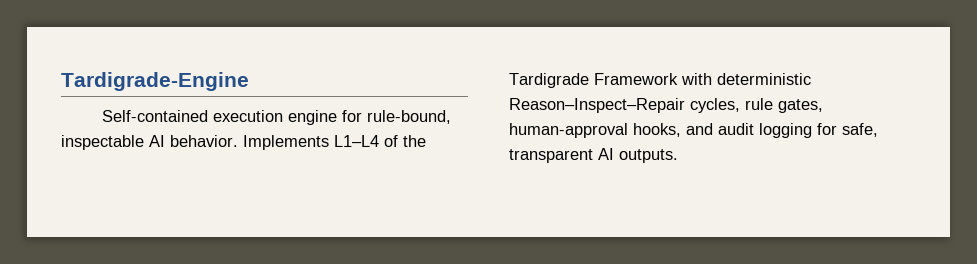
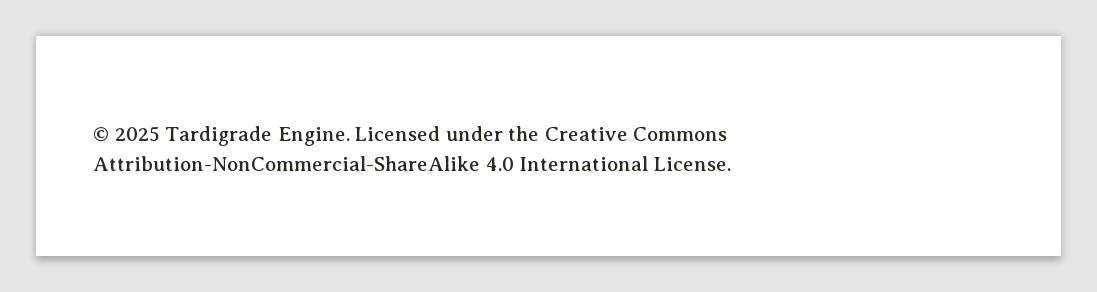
[61,72,249,91] [102,110,452,125] [61,135,426,150] [509,73,811,88] [509,98,823,113] [509,123,878,138] [509,148,678,163] Tardigrade-Engine // Self-contained execution engine for rule-bound, inspectable AI behavior. Implements L1–L4 of the Tardigrade Framework with deterministic Reason–Inspect–Repair cycles, rule gates, human-approval hooks, and audit logging for safe, transparent AI outputs. -> [93,126,728,146] [93,156,731,171] © 2025 Tardigrade Engine. Licensed under the Creative Commons Attribution-NonCommercial-ShareAlike 4.0 International License.

